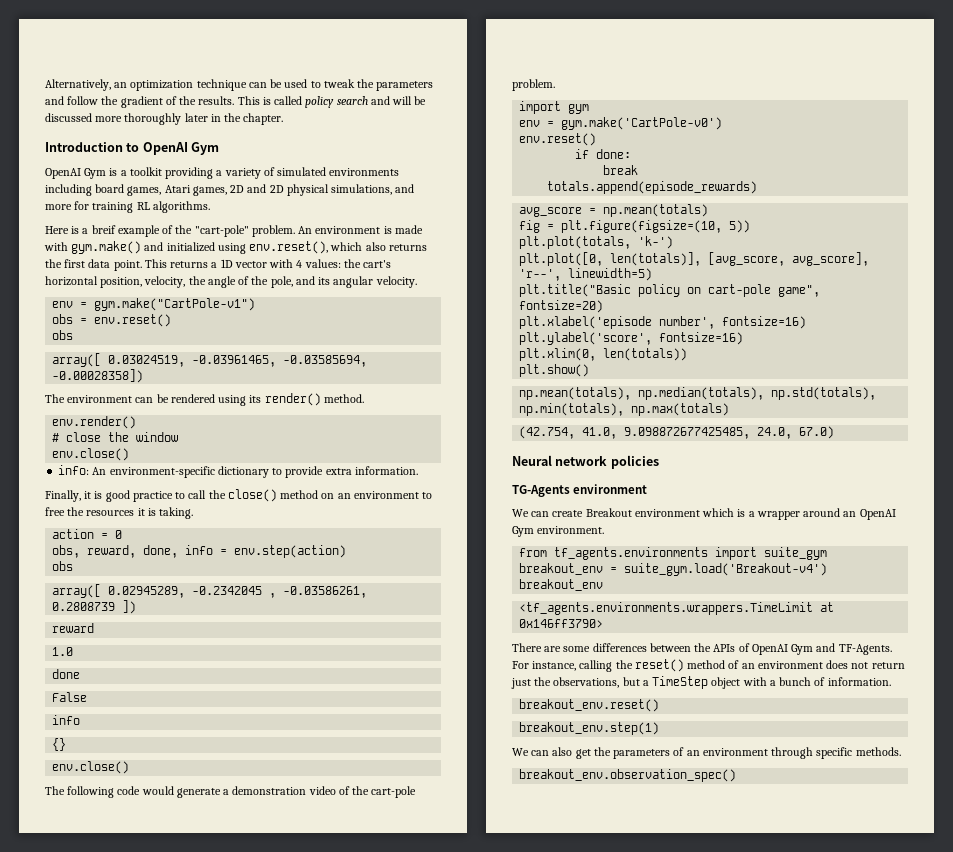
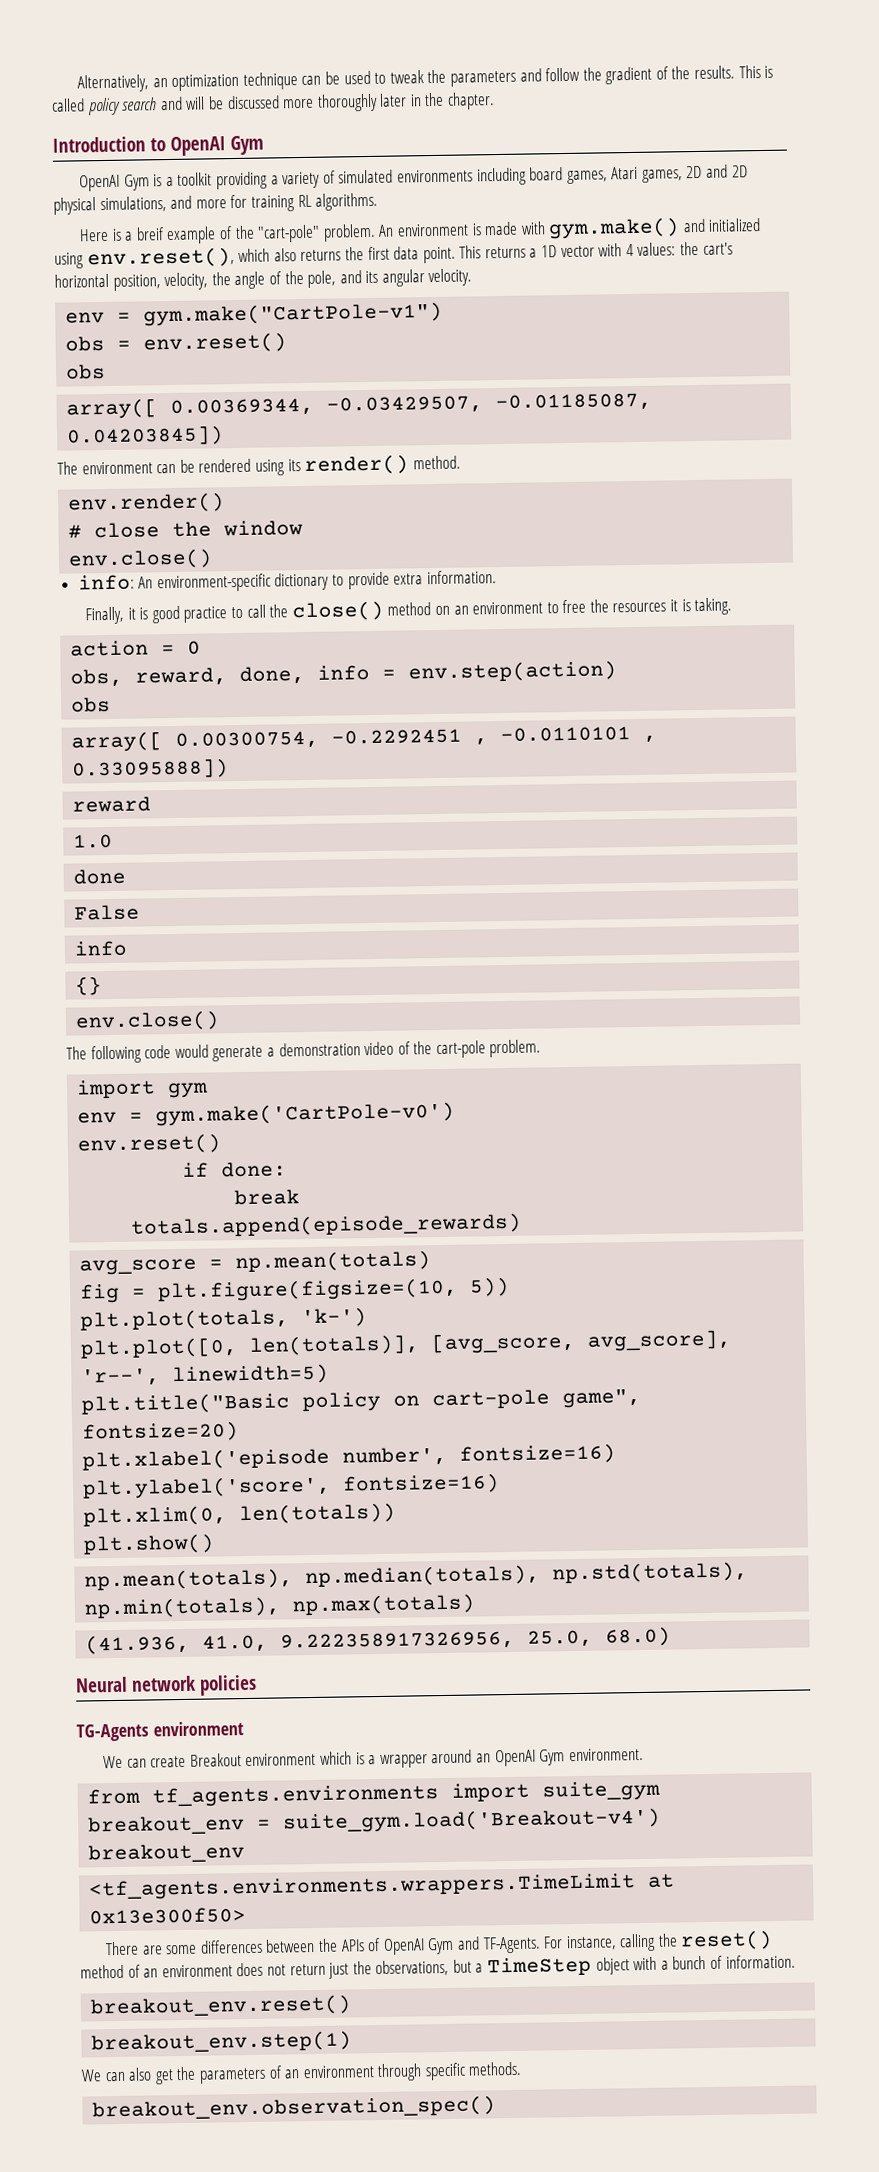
[108,355,368,367] [52,369,144,383] 0.03024519, -0.03961465, -0.03585694, -0.00028358]) -> [170,392,653,418] [66,425,225,447] 0.00369344, -0.03429507, -0.01185087, 0.04203845])
[108,586,368,598] [52,600,137,614] 0.02945289, -0.2342045 , -0.03586261, 0.2808739 ]) -> [175,726,658,750] [72,758,230,780] 0.00300754, -0.2292451 , -0.0110101 , 0.33095888])
[519,426,835,439] (42.754, 41.0, 9.098872677425485, 24.0, 67.0) -> [85,1626,672,1655] (41.936, 41.0, 9.222358917326956, 25.0, 68.0)
[519,619,604,628] 0x146ff3790> -> [89,1907,247,1925] 0x13e300f50>

